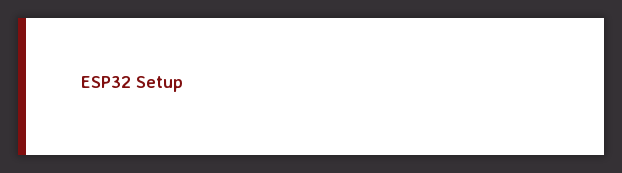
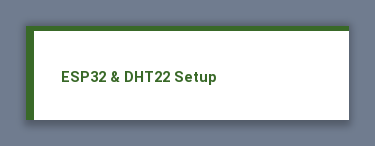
(131, 82) none -> [110,71,170,82] & DHT22

